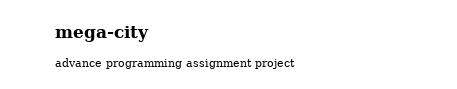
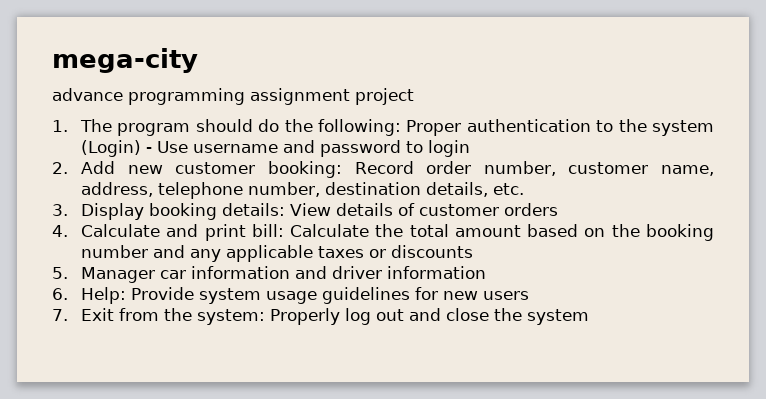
(295, 64) none -> [52,119,714,136] [81,140,471,157] [52,161,714,178] [81,182,525,199] [52,203,559,220] [52,224,714,241] [81,245,474,262] [52,266,487,283] [52,287,530,304] [52,308,590,325] // 1. The program should do the following: Proper authentication to the system (Login) - Use username and password to login // 2. Add new customer booking: Record order number, customer name, address, telephone number, destination details, etc. // 3. Display booking details: View details of customer orders // 4. Calculate and print bill: Calculate the total amount based on the booking number and any applicable taxes or discounts // 5. Manager car information and driver information // 6. Help: Provide system usage guidelines for new users // 7. Exit from the system: Properly log out and close the system

